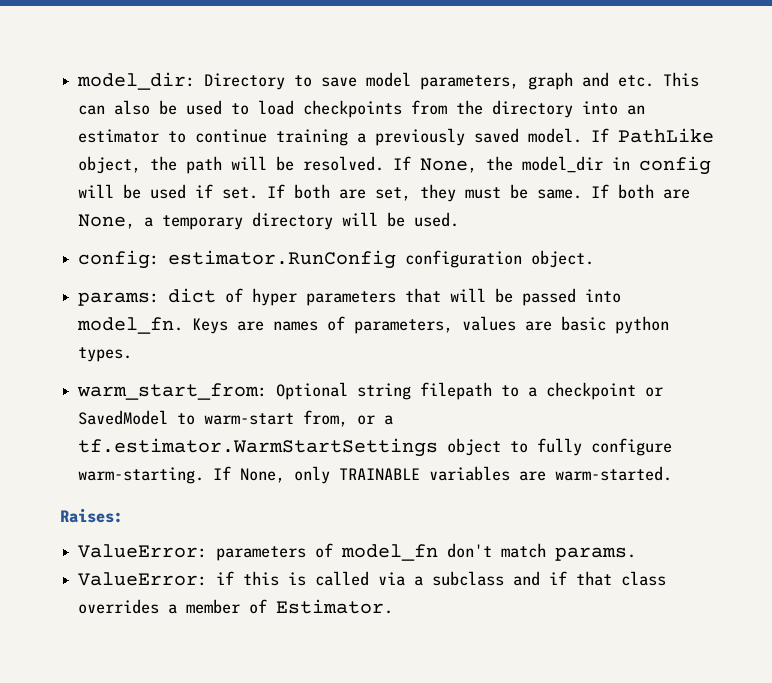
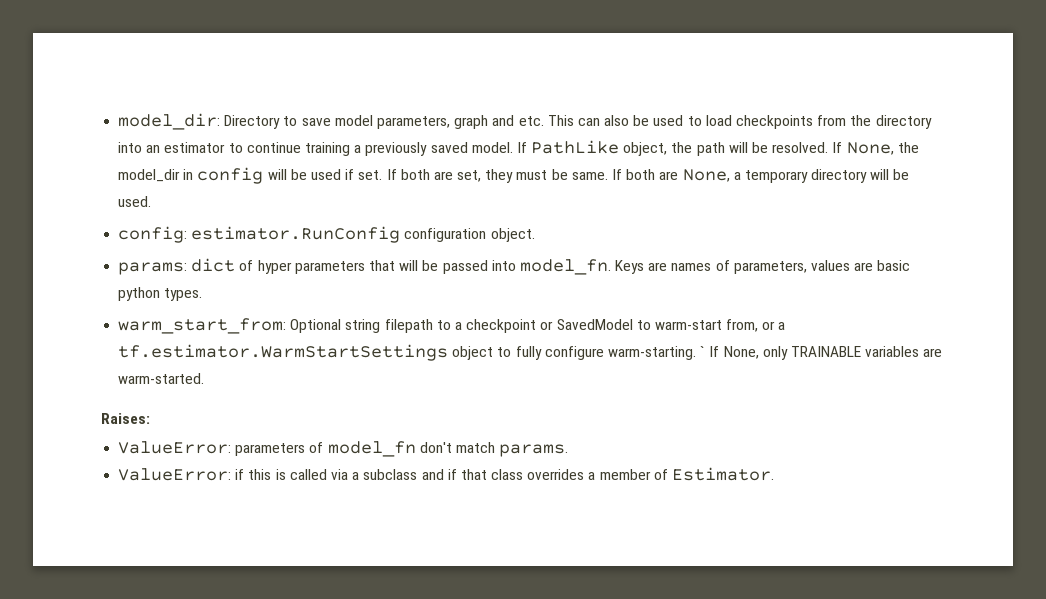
(205, 475) none -> [700,346,706,357] `

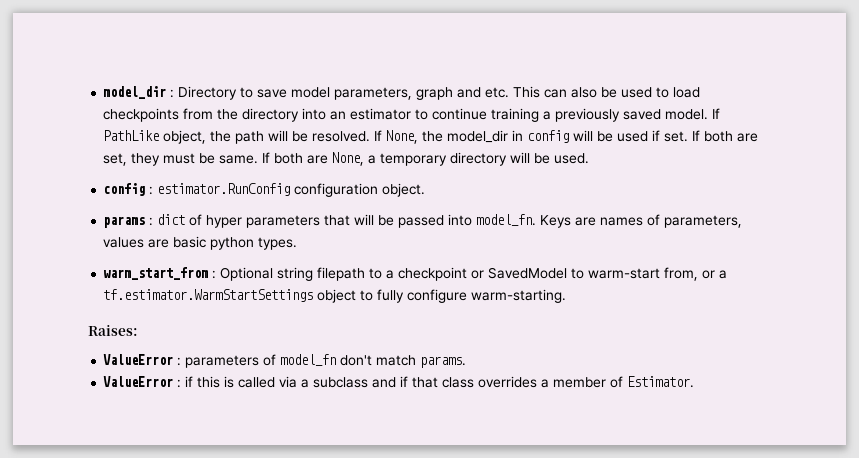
[118,113,221,130] model_dir: -> [103,86,175,99] model_dir :
[118,226,188,243] config: -> [103,183,154,196] config :
[118,262,188,275] params: -> [103,216,154,228] params :
[118,318,287,334] warm_start_from: -> [103,267,217,280] warm_start_from :
[700,346,943,360] [118,373,205,384] ` If None, only TRAINABLE variables are warm-started. -> (567, 296) none
[118,441,232,454] ValueError: -> [103,354,182,366] ValueError :
[118,468,232,481] ValueError: -> [103,376,182,388] ValueError :

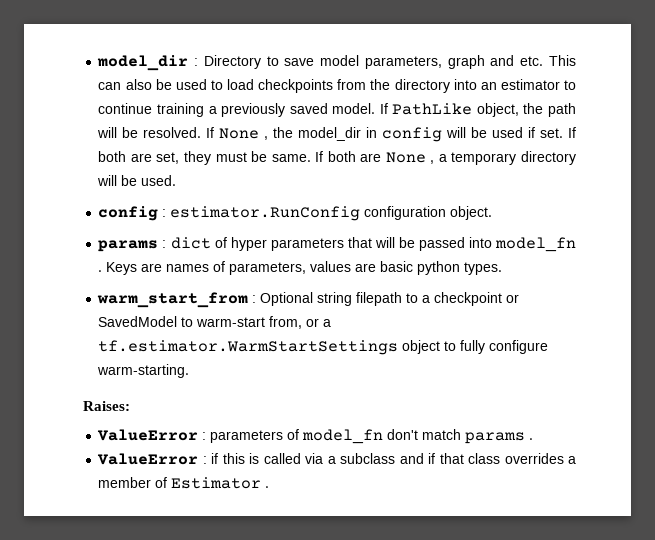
[386,130,419,144] None, -> [219,128,269,140] None ,
[332,152,365,166] None, -> [385,152,435,164] None ,
[476,214,537,226] model_fn. -> [495,237,577,252] [98,270,103,272] model_fn .
[420,356,467,368] params. -> [465,432,534,444] params .
[627,376,695,388] Estimator. -> [171,477,270,489] Estimator .

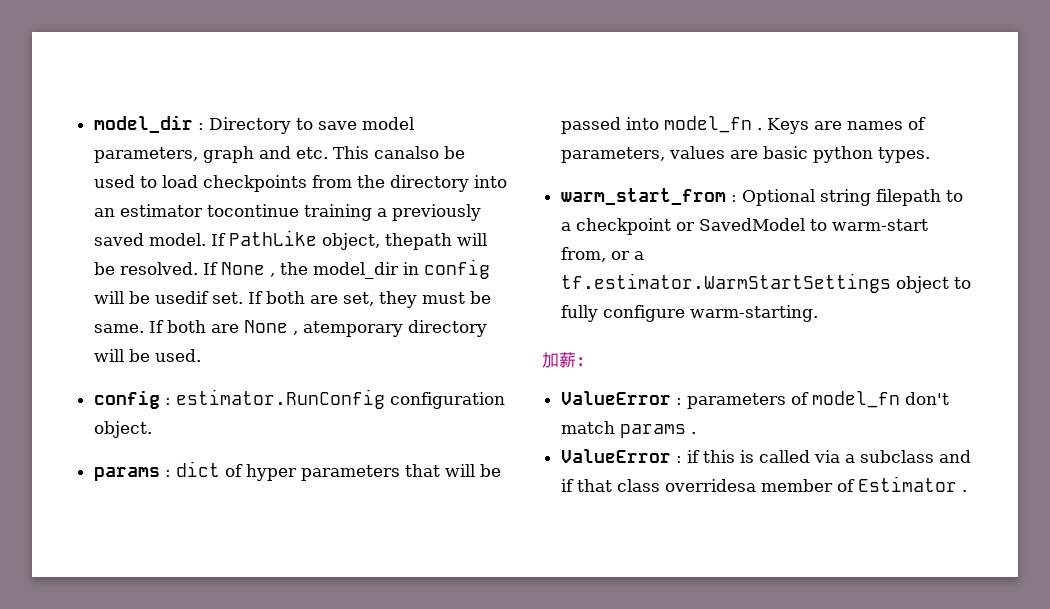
[98,79,152,90] can also -> [373,146,439,159] canalso
[564,80,577,90] [98,103,153,114] to continue -> [206,204,299,217] tocontinue
[523,103,576,117] the path -> [384,233,452,250] thepath
[492,127,536,138] used if -> [154,291,209,304] usedif
[438,152,517,165] a temporary -> [302,321,403,337] atemporary
[83,401,130,411] Raises: -> [542,352,593,368] 加薪：
[504,453,576,464] overrides a -> [664,479,756,492] overridesa

